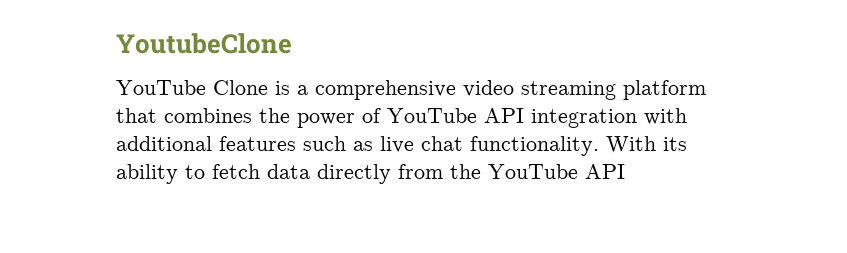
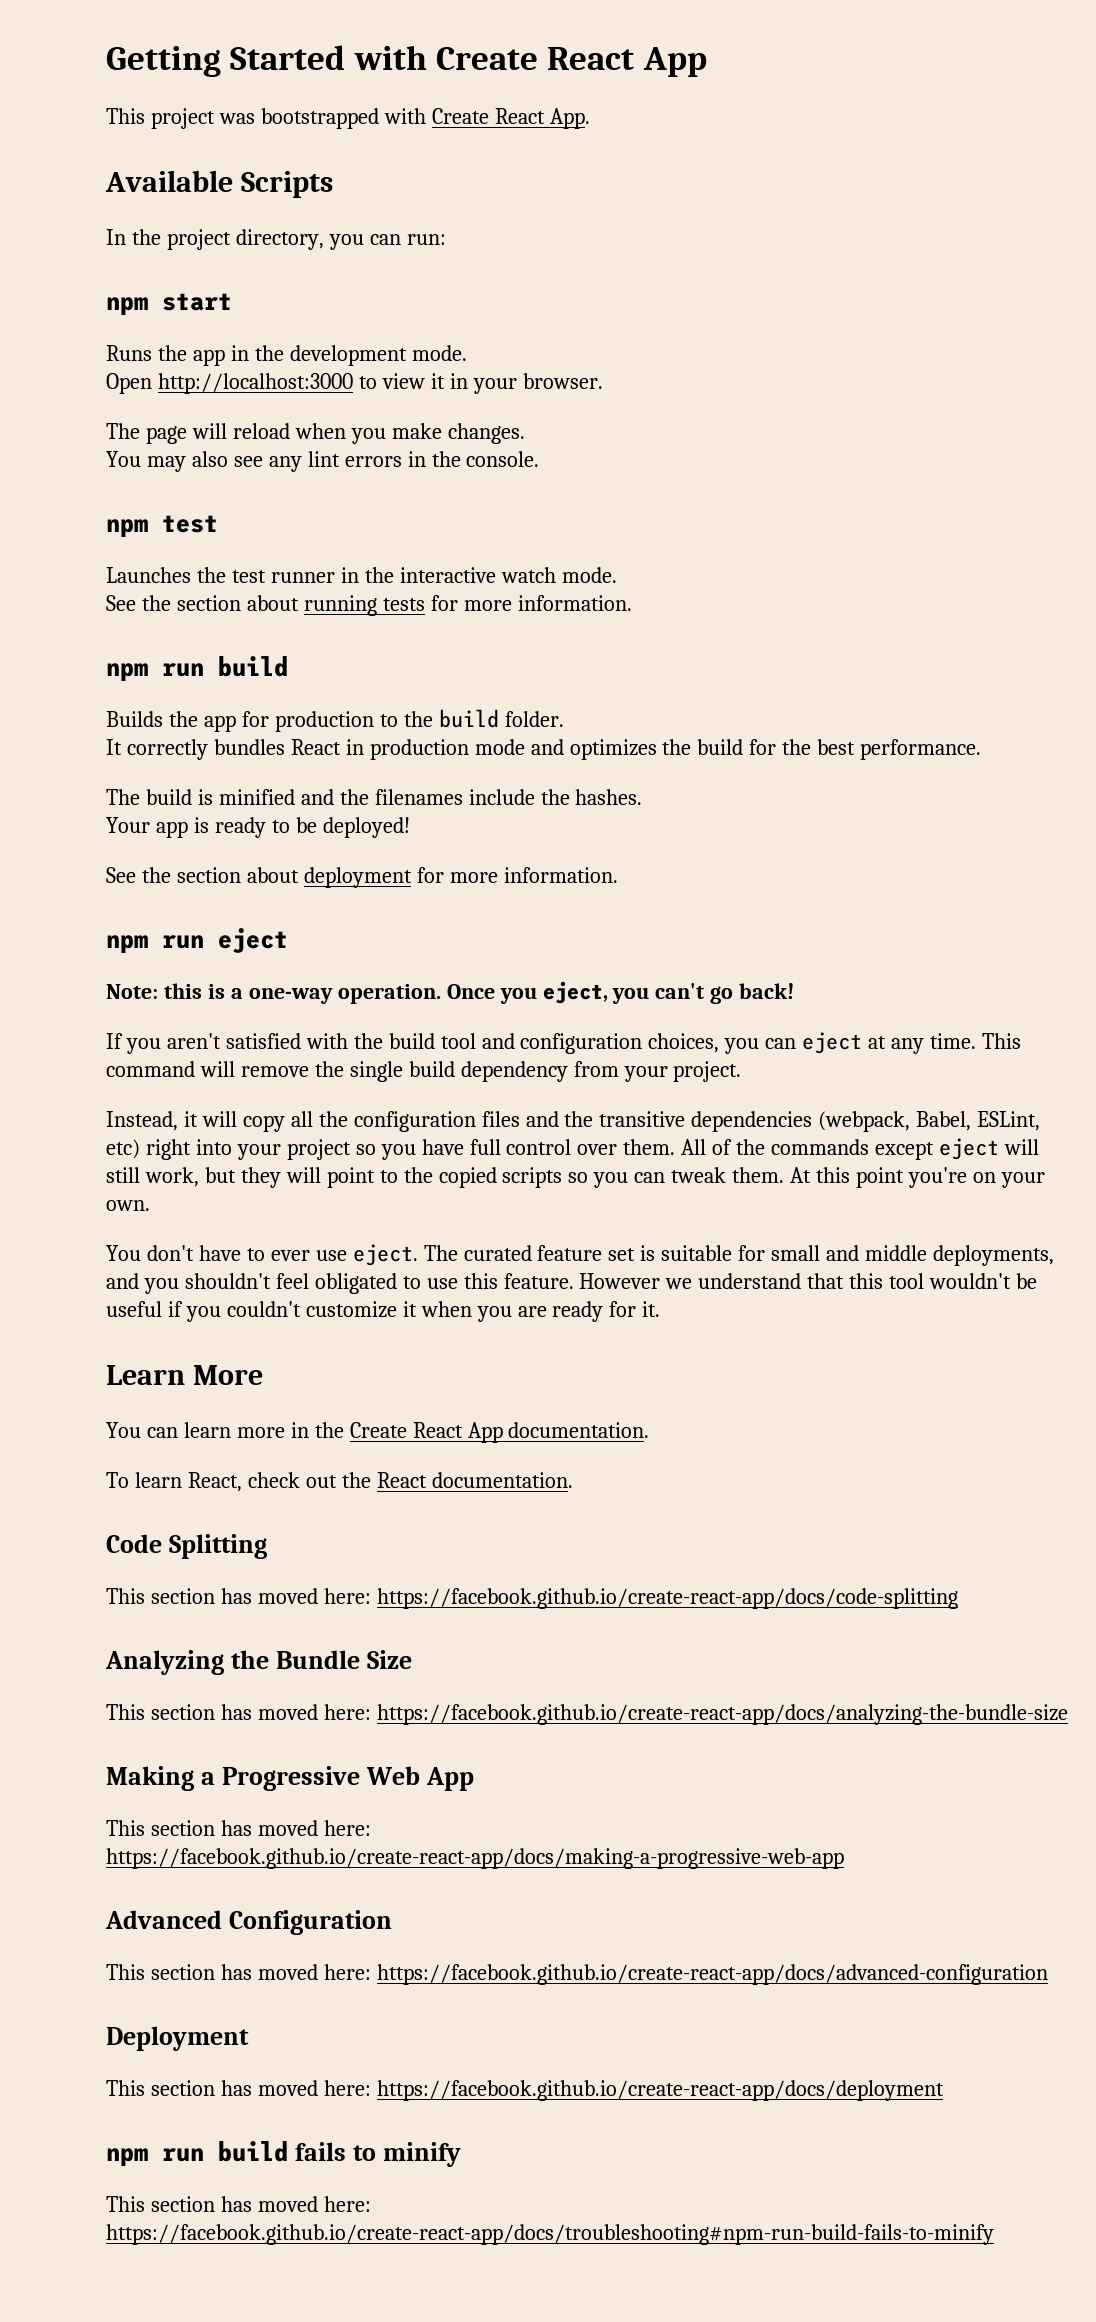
[116,33,292,54] [116,80,706,100] [116,108,687,128] [116,136,687,156] [116,164,625,184] YoutubeClone // YouTube Clone is a comprehensive video streaming platform that combines the power of YouTube API integration with additional features such as live chat functionality. With its ability to fetch data directly from the YouTube API -> [106,45,707,77] [106,108,590,129] [105,170,333,198] [106,229,446,250] [106,293,232,315] [106,345,467,366] [106,373,603,394] [106,423,525,444] [106,451,540,472] [106,515,218,537] [106,567,617,583] [106,595,632,616] [106,656,288,681] [106,709,564,732] [106,739,982,760] [106,789,643,805] [106,817,410,838] [106,867,618,888] [106,928,288,953] [106,981,795,1004] [106,1032,1021,1054] [106,1061,742,1082] [106,1111,1041,1132] [106,1138,1039,1160] [106,1167,1045,1188] [106,1200,150,1211] [106,1244,1054,1266] [106,1273,1038,1294] [106,1301,661,1322] [106,1365,263,1385] [106,1422,650,1443] [106,1472,573,1492] [106,1534,267,1559] [106,1588,958,1609] [105,1650,412,1675] [106,1704,1068,1725] [106,1766,474,1791] [106,1820,371,1836] [106,1848,844,1869] [105,1910,392,1935] [106,1964,1048,1985] [106,2026,249,2051] [106,2080,944,2101] [106,2141,461,2167] [106,2196,371,2212] [106,2224,994,2245] Getting Started with Create React App // This project was bootstrapped with Create React App. // Available Scripts // In the project directory, you can run: // npm start // Runs the app in the development mode. // Open http://localhost:3000 to view it in your browser. // The page will reload when you make changes. // You may also see any lint errors in the console. // npm test // Launches the test runner in the interactive watch mode. // See the section about running tests for more information. // npm run build // Builds the app for production to the build folder. // It correctly bundles React in production mode and optimizes the build for the best performance. // The build is minified and the filenames include the hashes. // Your app is ready to be deployed! // See the section about deployment for more information. // npm run eject // Note: this is a one-way operation. Once you eject, you can't go back! // If you aren't satisfied with the build tool and configuration choices, you can eject at any time. This command will remove the single build dependency from your project. // Instead, it will copy all the configuration files and the transitive dependencies (webpack, Babel, ESLint, etc) right into your project so you have full control over them. All of the commands except eject will still work, but they will point to the copied scripts so you can tweak them. At this point you're on your own. // You don't have to ever use eject. The curated feature set is suitable for small and middle deployments, and you shouldn't feel obligated to use this feature. However we understand that this tool wouldn't be useful if you couldn't customize it when you are ready for it. // Learn More // You can learn more in the Create React App documentation. // To learn React, check out the React documentation. // Code Splitting // This section has moved here: https://facebook.github.io/create-react-app/docs/code-splitting // Analyzing the Bundle Size // This section has moved here: https://facebook.github.io/create-react-app/docs/analyzing-the-bundle-size // Making a Progressive Web App // This section has moved here: https://facebook.github.io/create-react-app/docs/making-a-progressive-web-app // Advanced Configuration // This section has moved here: https://facebook.github.io/create-react-app/docs/advanced-configuration // Deployment // This section has moved here: https://facebook.github.io/create-react-app/docs/deployment // npm run build fails to minify // This section has moved here: https://facebook.github.io/create-react-app/docs/troubleshooting#npm-run-build-fails-to-minify

